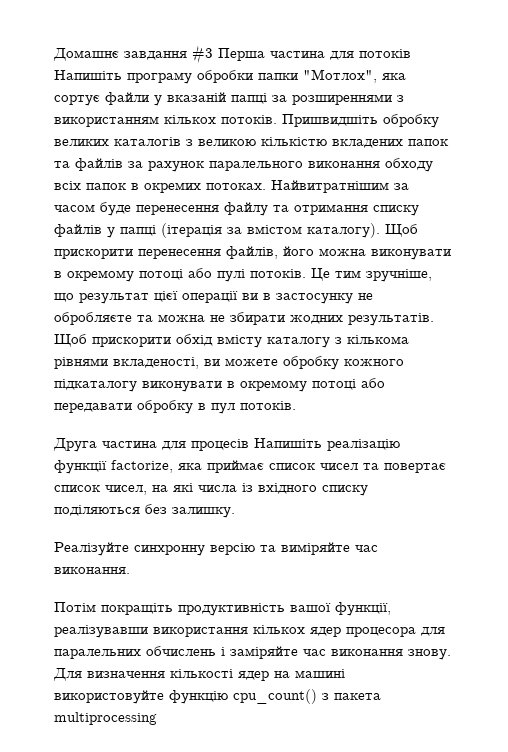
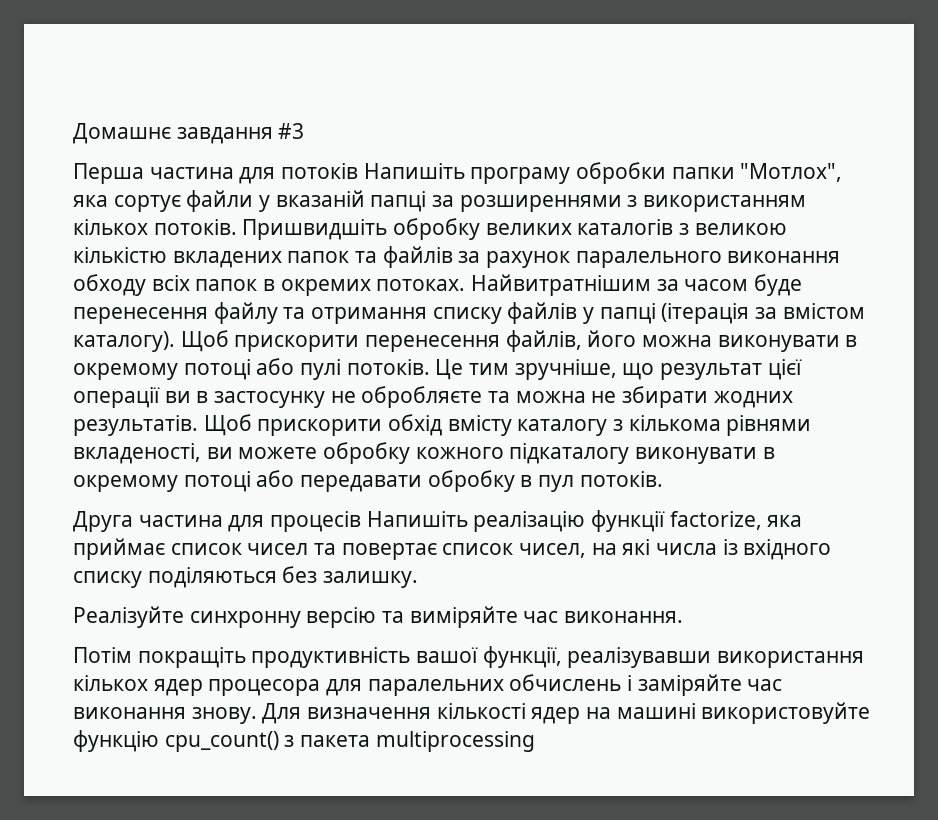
(213, 54) none -> (305, 131) //

